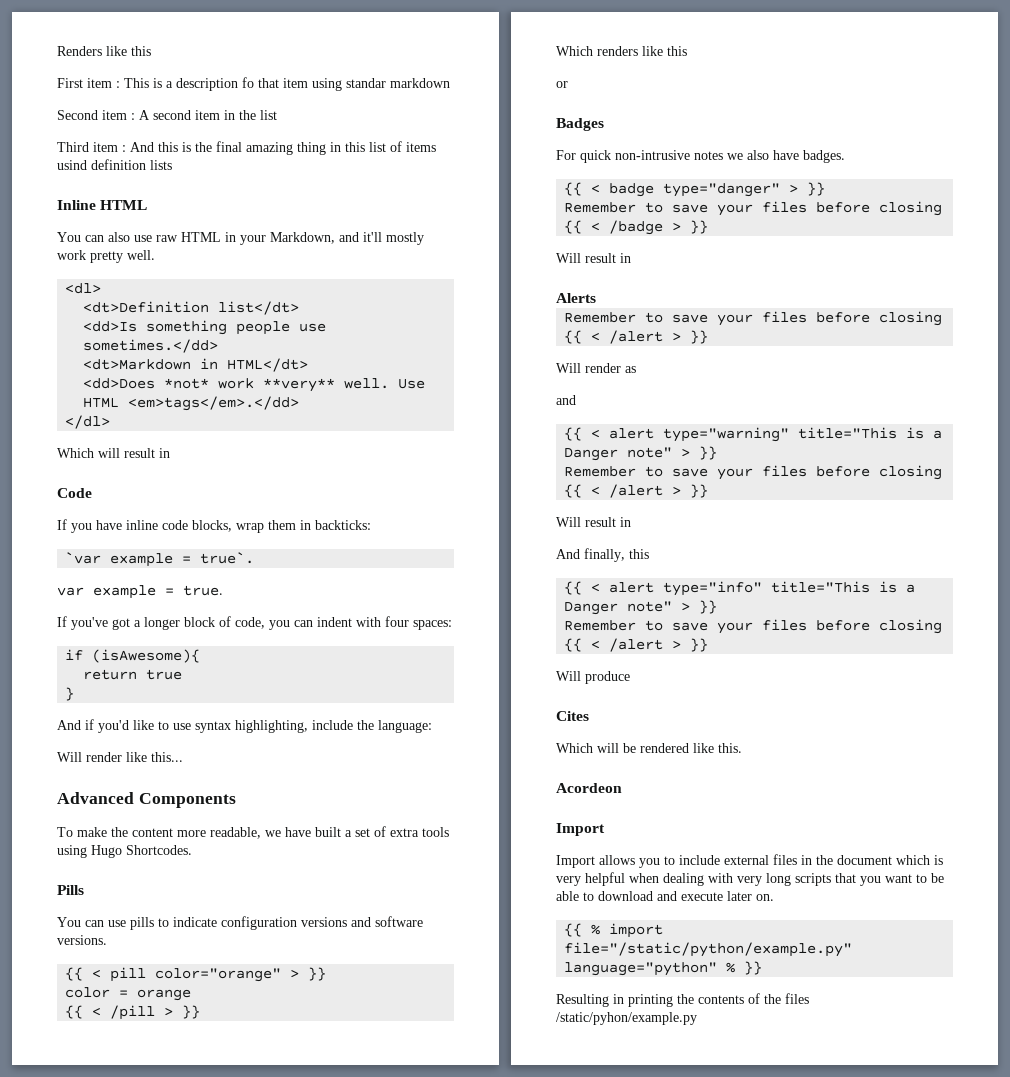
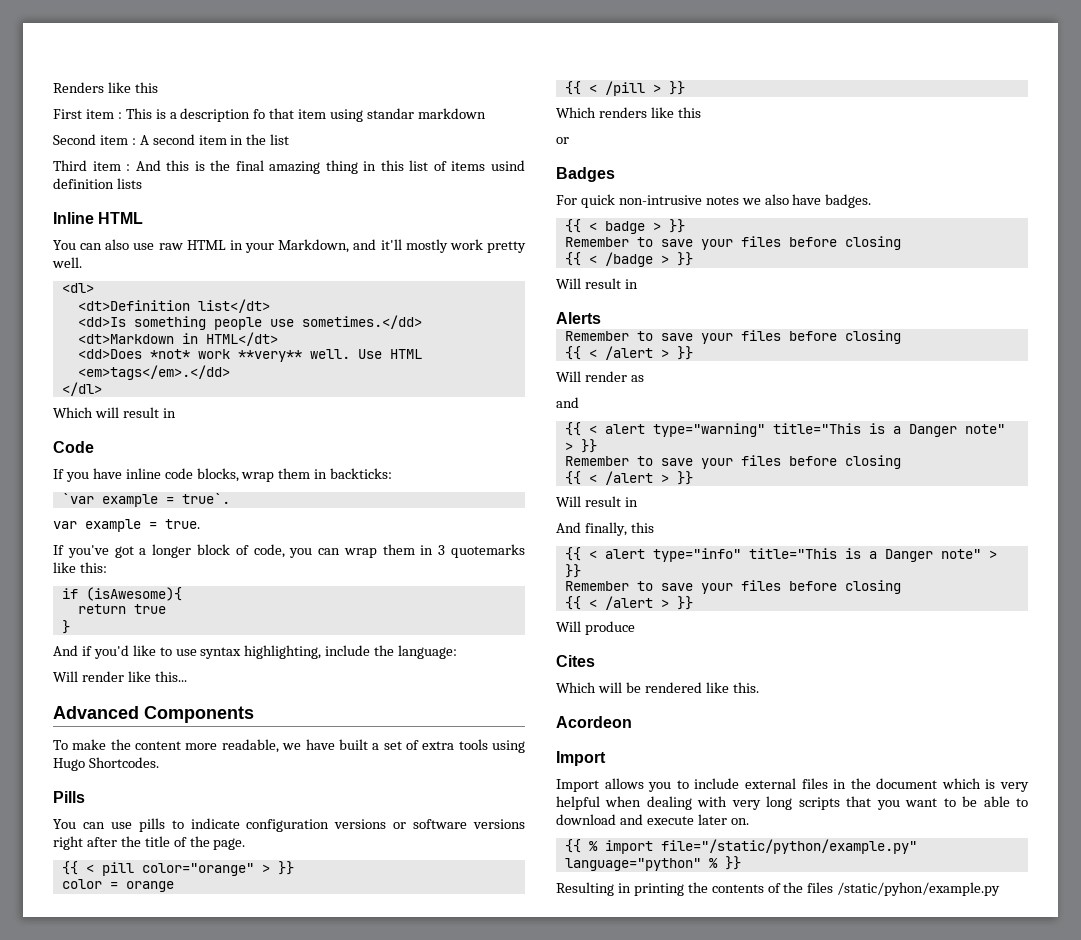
[317,616,452,630] indent with four spaces: -> [343,544,525,558] [53,562,107,573] wrap them in 3 quotemarks like this:
[351,916,423,927] [57,935,107,945] and software versions. -> [393,819,525,829] [53,836,246,850] or software versions right after the title of the page.
[663,183,781,197] type="danger" -> (645, 227) none

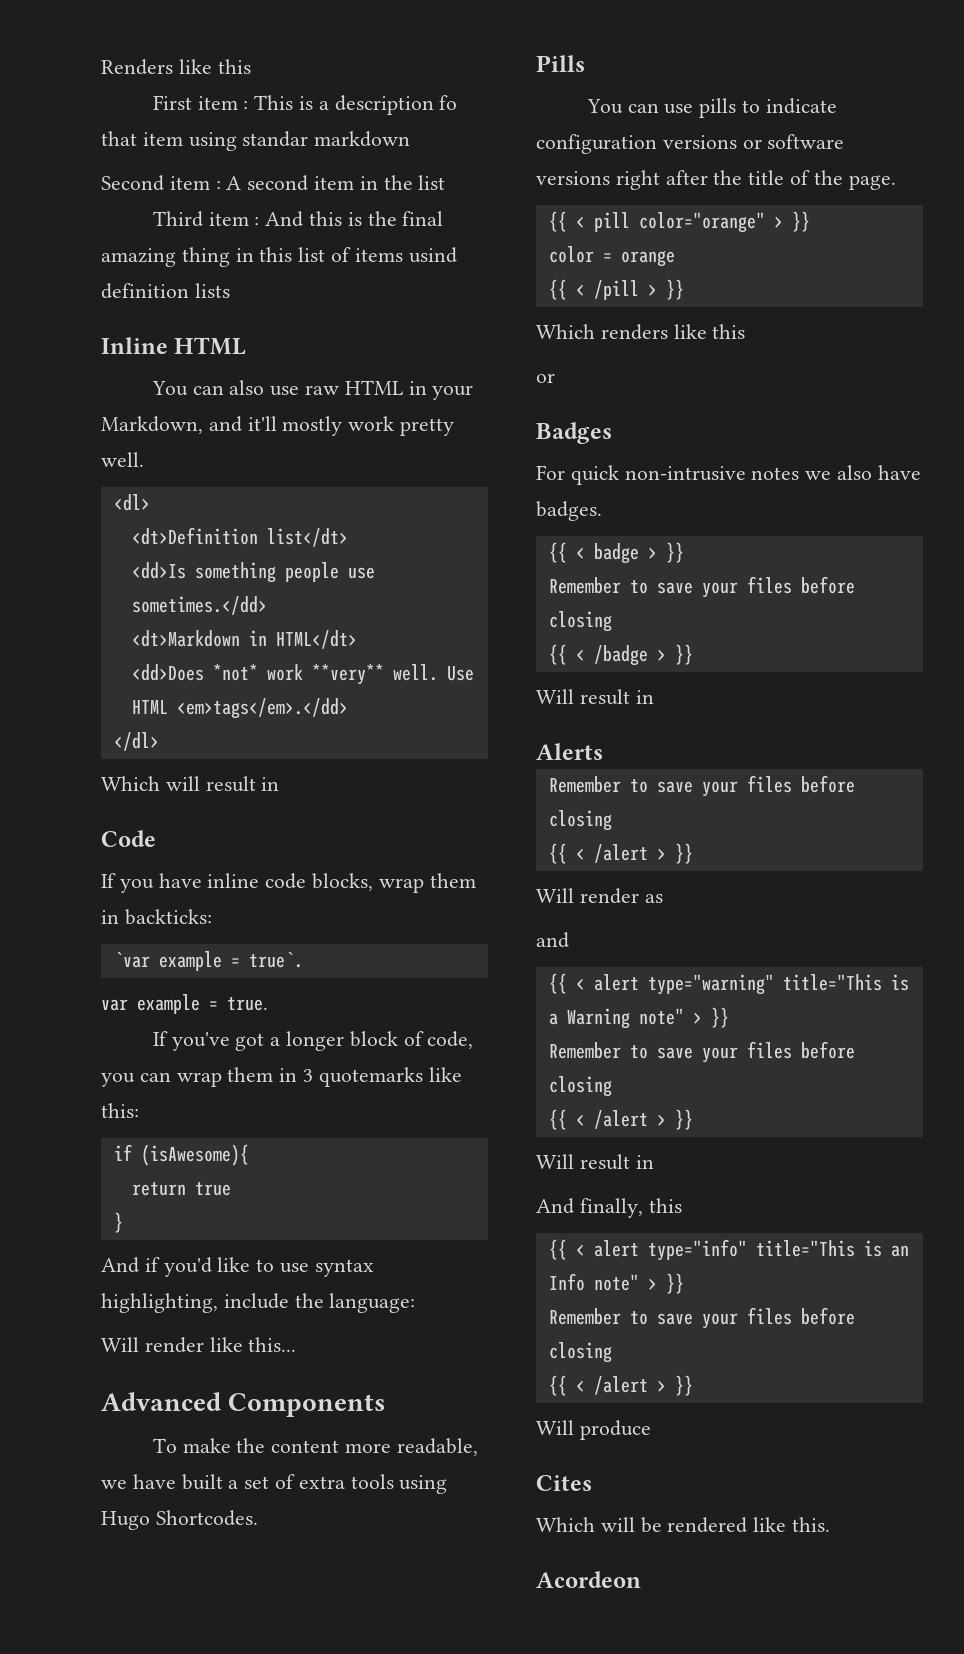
[908,424,957,437] Danger -> [566,1008,630,1029] Warning
[868,549,933,562] a Danger -> [890,1245,909,1257] [548,1273,585,1291] an Info
[556,751,606,766] [556,778,1029,792] [556,796,1028,810] [556,814,749,825] [564,839,917,854] [564,856,741,871] [556,882,1001,896] // Import // Import allows you to include external files in the document which is very helpful when dealing with very long scripts that you want to be able to download and execute later on. // {{ % import file="/static/python/example.py" language="python" % }} // Resulting in printing the contents of the files /static/pyhon/example.py -> (641, 1579) none

